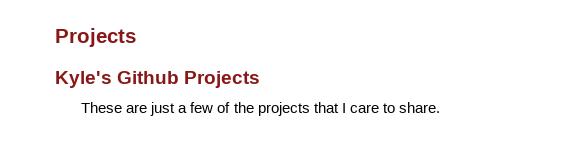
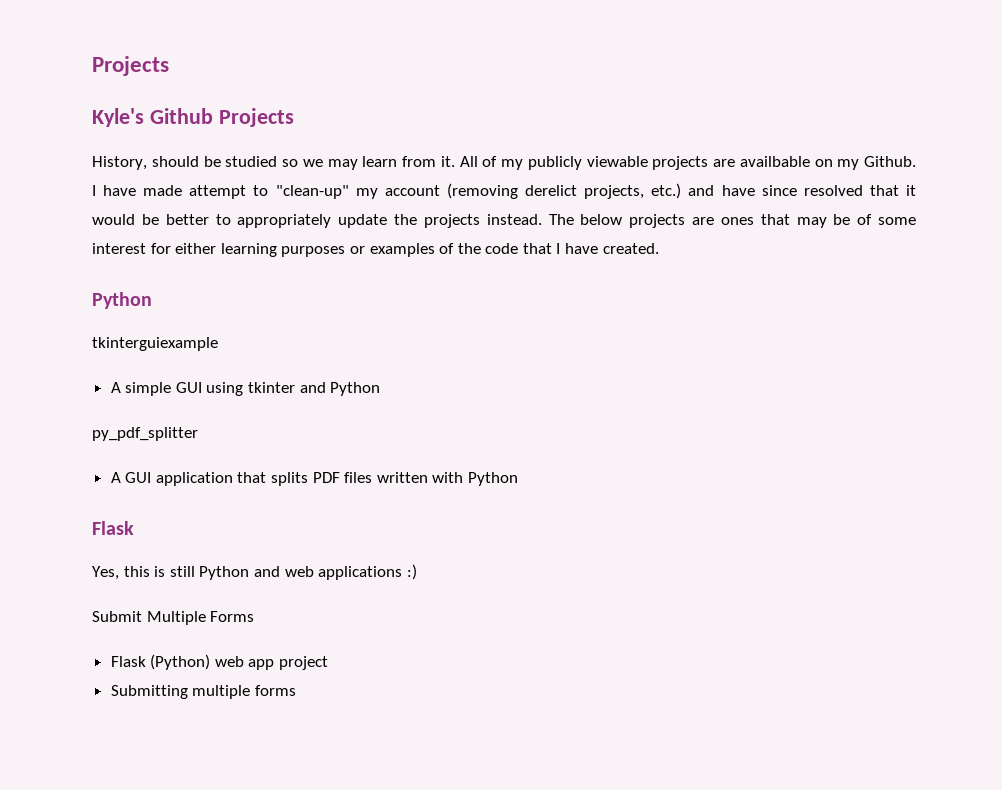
[81,102,214,116] These are just a few -> [92,156,916,170] [92,183,917,199] [92,214,917,228] [92,243,435,257] History, should be studied so we may learn from it. All of my publicly viewable projects are availbable on my Github. I have made attempt to "clean-up" my account (removing derelict projects, etc.) and have since resolved that it would be better to appropriately update the projects instead. The below projects are ones that may be of some interest for either learning purposes or examples
[257,102,310,116] projects -> [485,243,519,254] code
[349,102,440,113] care to share. -> [565,243,659,254] [92,292,152,309] [92,337,218,351] [110,382,381,396] [92,427,198,441] [110,472,519,486] [92,521,134,535] [92,564,417,580] [92,611,255,625] [110,654,329,670] [110,685,296,699] have created. // Python // tkinterguiexample // A simple GUI using tkinter and Python // py_pdf_splitter // A GUI application that splits PDF files written with Python // Flask // Yes, this is still Python and web applications :) // Submit Multiple Forms // Flask (Python) web app project // Submitting multiple forms

